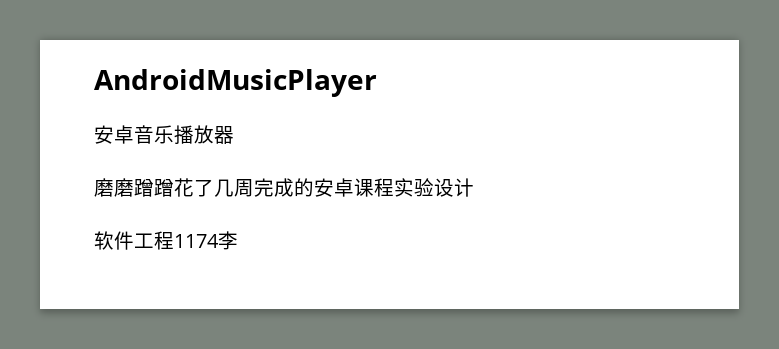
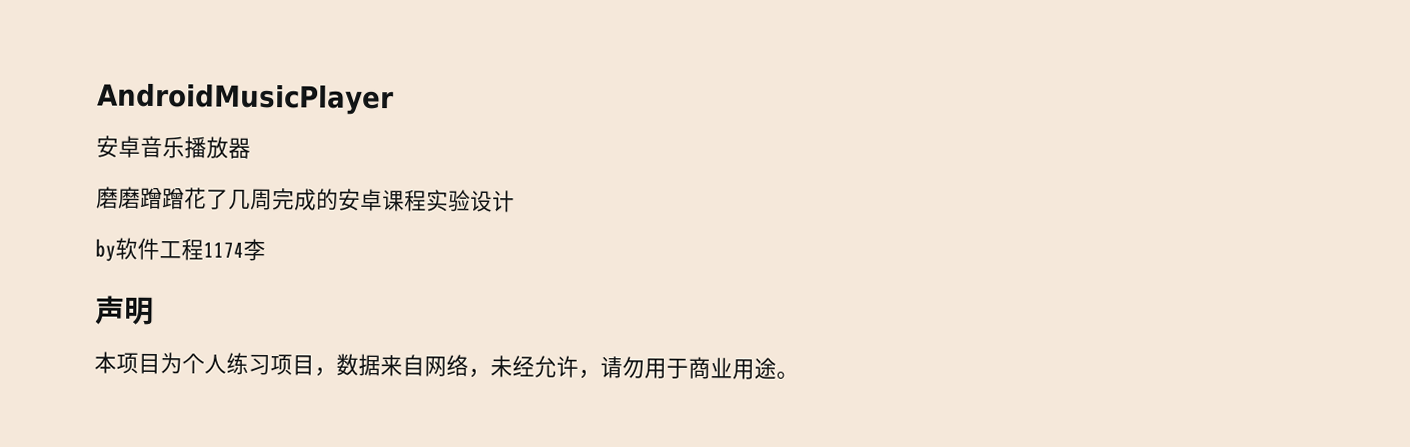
(474, 187) none -> [95,238,116,262] by
(238, 240) none -> [95,295,154,325] [94,351,799,380] // 声明 // 本项目为个人练习项目，数据来自网络，未经允许，请勿用于商业用途。

